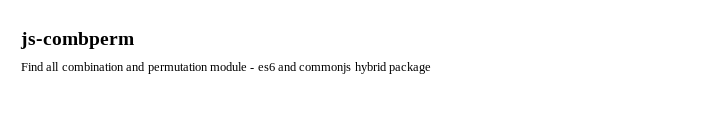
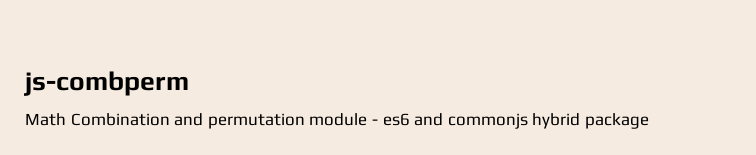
[21,62,124,71] Find all combination -> [25,113,170,126] Math Combination

